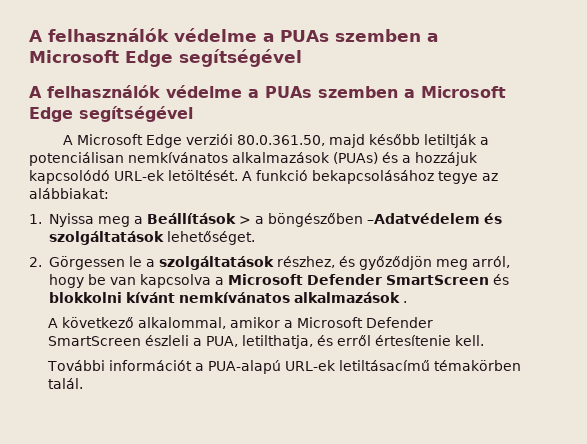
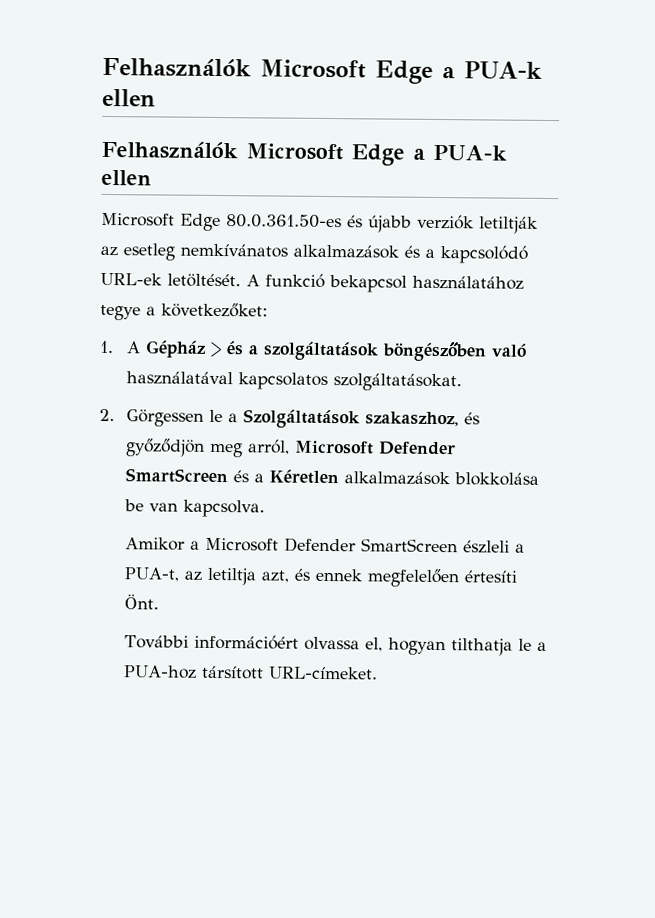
[29,28,438,42] [29,49,302,67] [29,85,506,98] [29,106,193,122] [63,134,490,148] [29,152,478,166] A felhasználók védelme a PUAs szemben a Microsoft Edge segítségével // A felhasználók védelme a PUAs szemben a Microsoft Edge segítségével // A Microsoft Edge verziói 80.0.361.50, majd később letiltják a potenciálisan nemkívánatos alkalmazások (PUAs) és a hozzájuk -> [102,57,542,84] [102,88,156,107] [101,140,507,166] [101,169,152,186] [101,212,538,234] [100,243,435,261] Felhasználók Microsoft Edge a PUA-k ellen // Felhasználók Microsoft Edge a PUA-k ellen // Microsoft Edge 80.0.361.50-es és újabb verziók letiltják az esetleg nemkívánatos alkalmazások és a
[312,170,498,184] [29,188,109,199] [29,213,502,227] [48,231,255,245] bekapcsolásához tegye az alábbiakat: // 1. Nyissa meg a Beállítások > a böngészőben –Adatvédelem és szolgáltatások lehetőséget. -> [329,275,524,293] [100,302,268,321] [99,340,528,362] [126,371,463,392] bekapcsol használatához tegye a következőket: // 1. A Gépház > és a szolgáltatások böngészőben való használatával kapcsolatos szolgáltatásokat.
[158,256,335,270] szolgáltatások részhez, -> [243,409,460,429] Szolgáltatások szakaszhoz,
[48,274,509,288] [48,292,407,303] [48,317,281,329] hogy be van kapcsolva a Microsoft Defender SmartScreen és blokkolni kívánt nemkívánatos alkalmazások . // A következő alkalommal, amikor -> [295,440,457,456] [125,468,540,486] [124,499,266,518] [125,537,186,551] Microsoft Defender SmartScreen és a Kéretlen alkalmazások blokkolása be van kapcsolva. // Amikor
[206,335,485,349] [47,360,522,374] [48,378,84,389] PUA, letilthatja, és erről értesítenie kell. // További információt a PUA-alapú URL-ek letiltásacímű témakörben talál. -> [124,567,518,588] [124,594,160,610] [124,634,548,656] [124,665,379,680] PUA-t, az letiltja azt, és ennek megfelelően értesíti Önt. // További információért olvassa el, hogyan tilthatja le a PUA-hoz társított URL-címeket.

